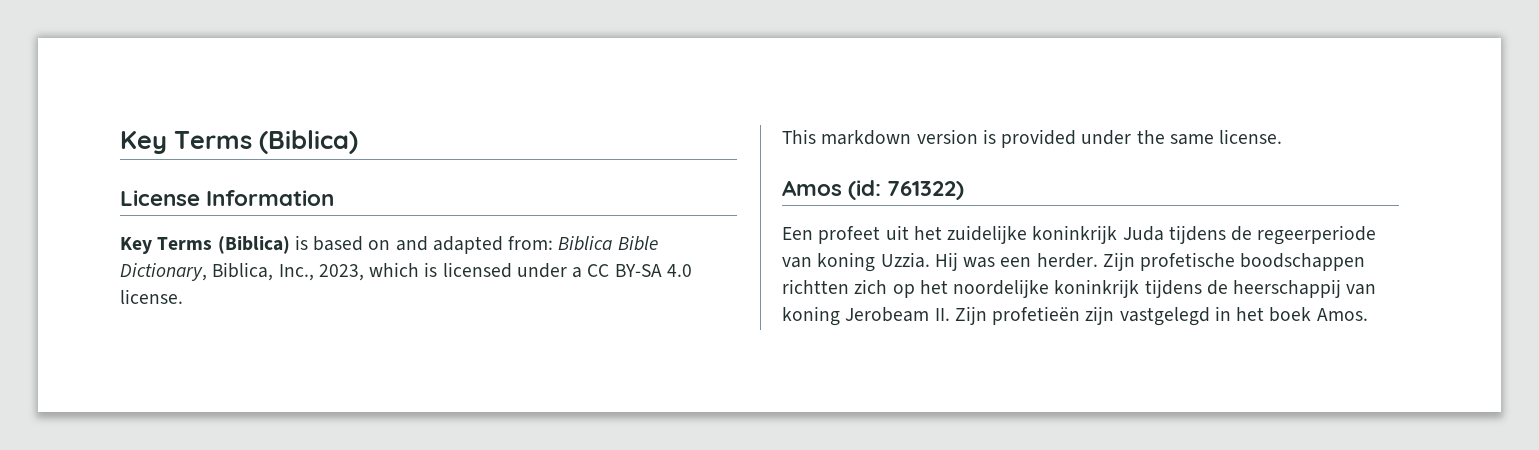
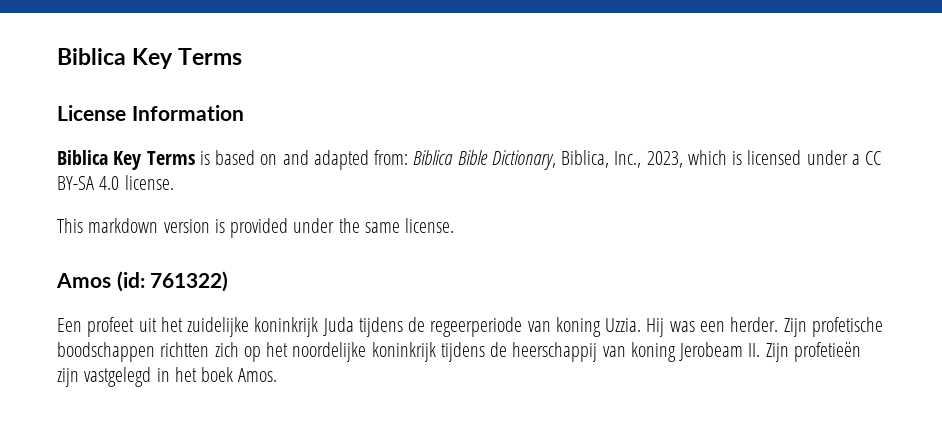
[120,130,358,154] Key Terms (Biblica) -> [57,48,243,69] Biblica Key Terms
[120,236,290,254] Key Terms (Biblica) -> [57,150,195,170] Biblica Key Terms

